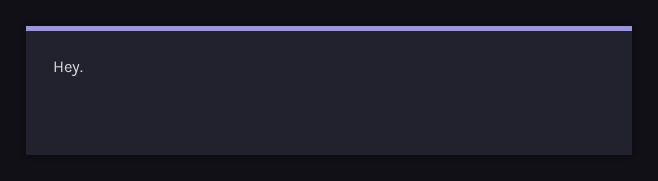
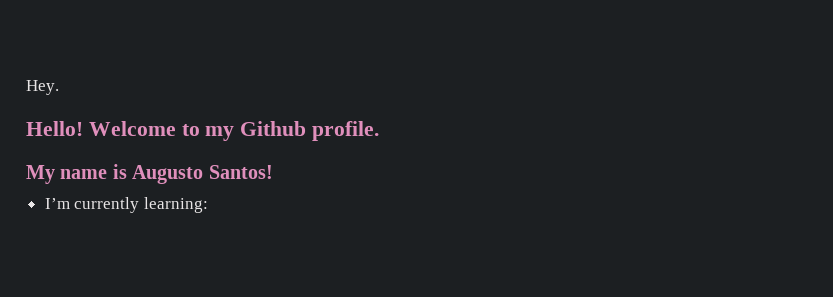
(83, 69) none -> [26,121,380,141] [26,164,273,184] [44,197,208,213] // Hello! Welcome to my Github profile. // My name is Augusto Santos! // I’m currently learning:

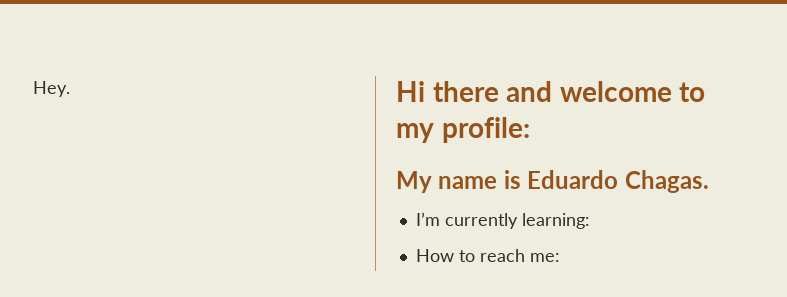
[26,121,380,141] Hello! Welcome to my Github profile. -> [396,81,706,102] [396,117,530,143] Hi there and welcome to my profile:
[132,165,273,184] Augusto Santos! -> [527,170,709,193] Eduardo Chagas.
(208, 205) none -> [415,249,560,262] // How to reach me:

